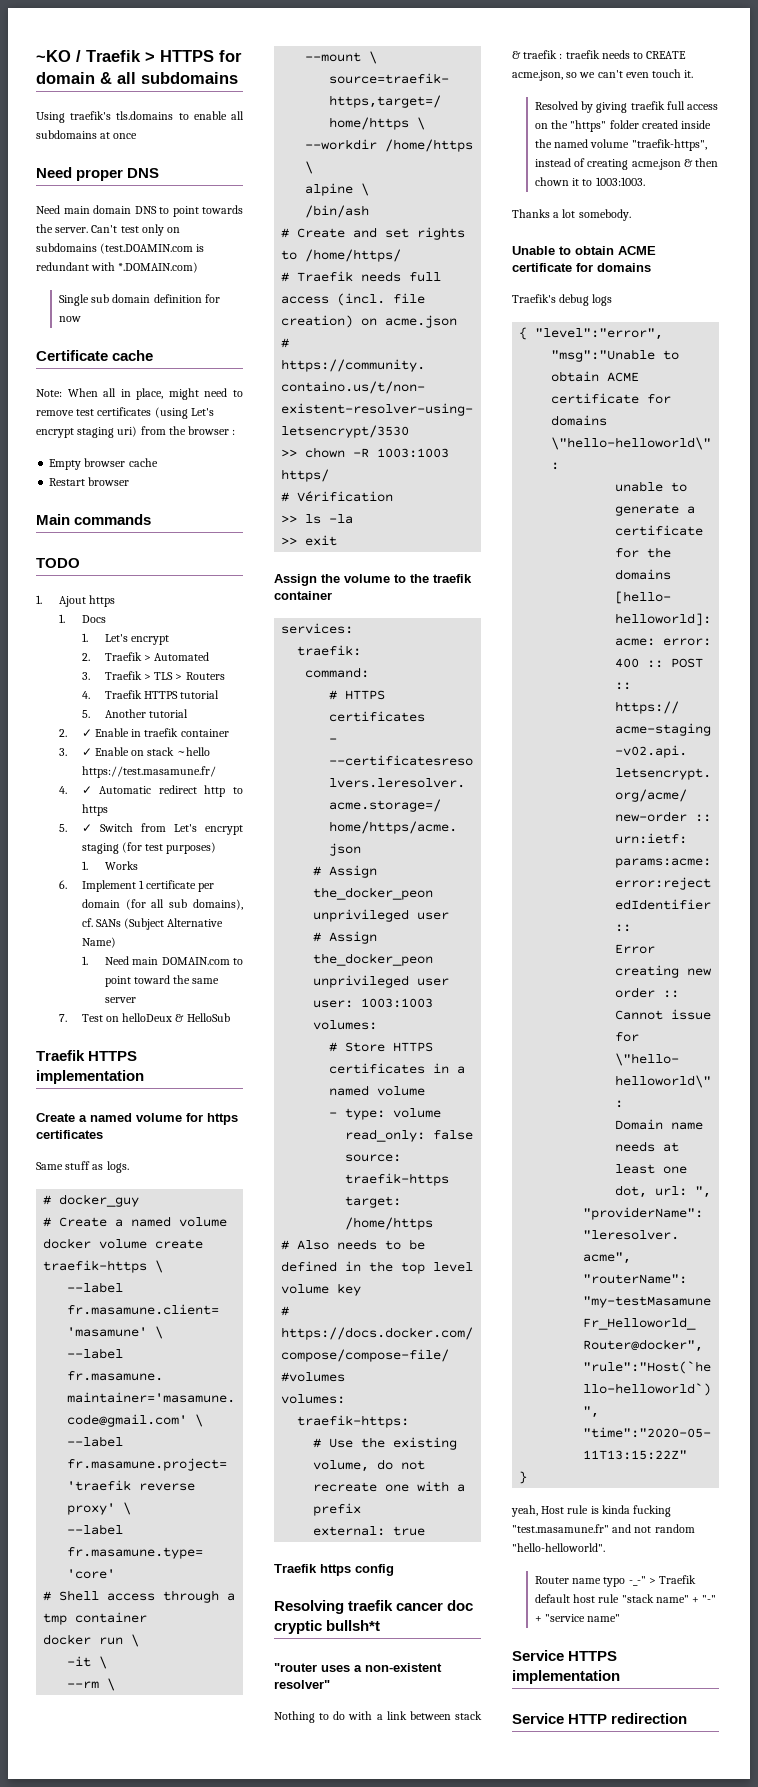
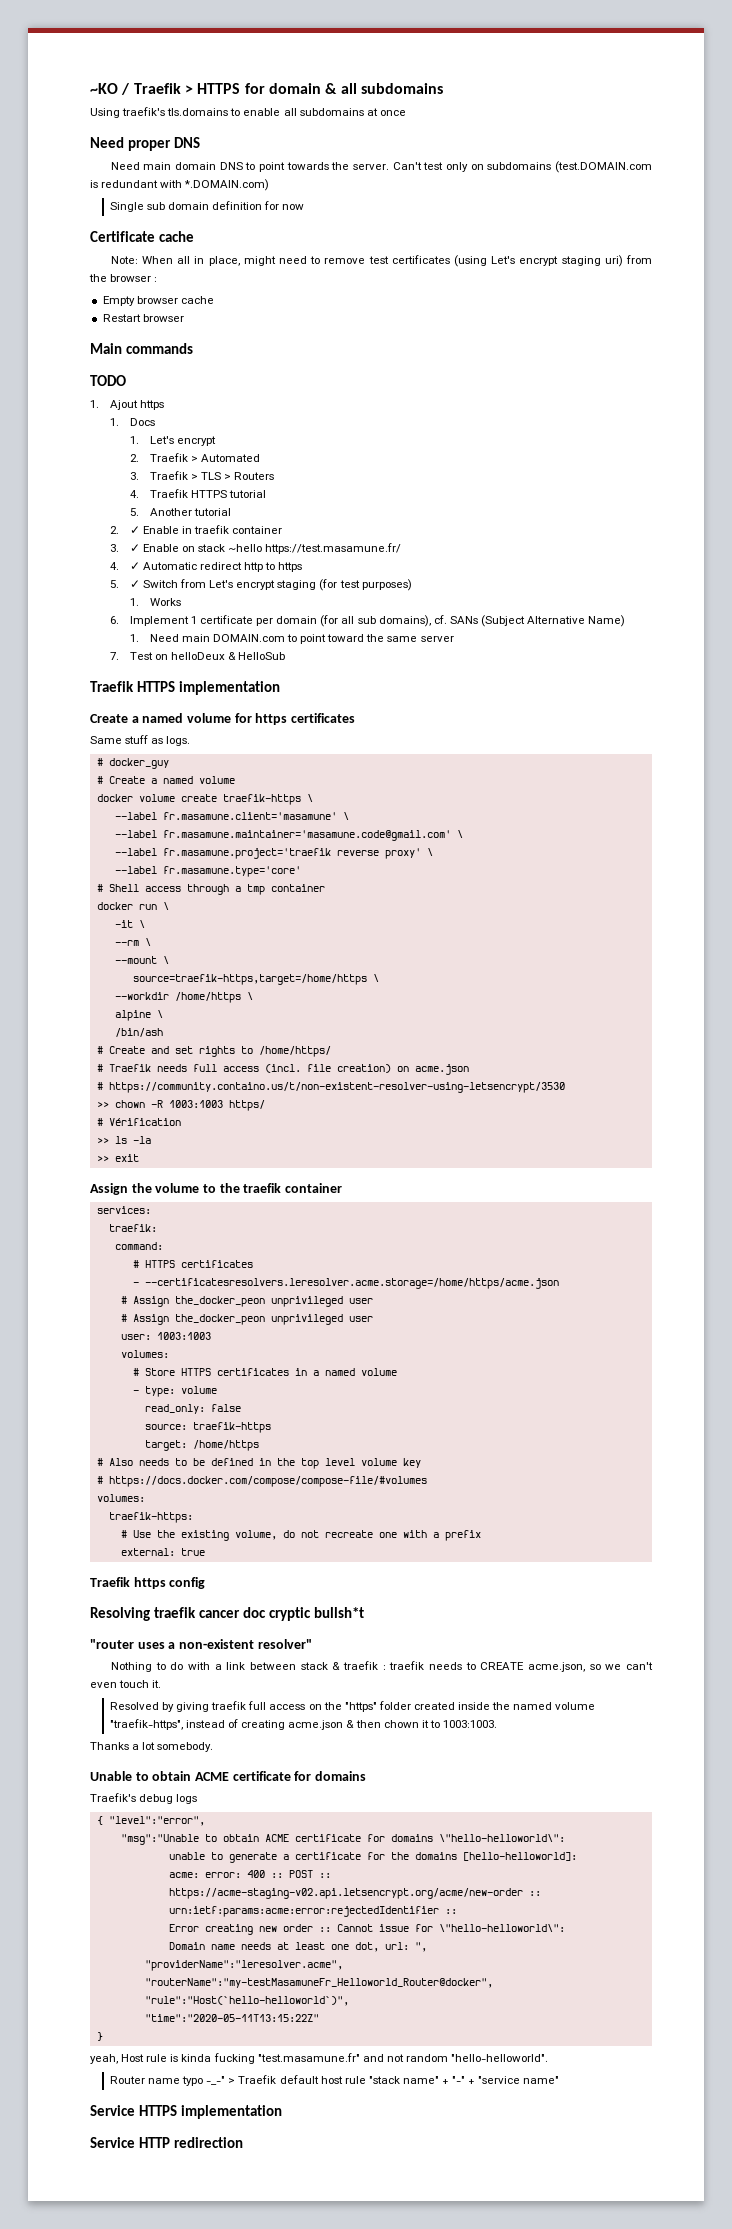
[100,243,194,254] (test.DOAMIN.com -> [555,161,652,173] (test.DOMAIN.com

